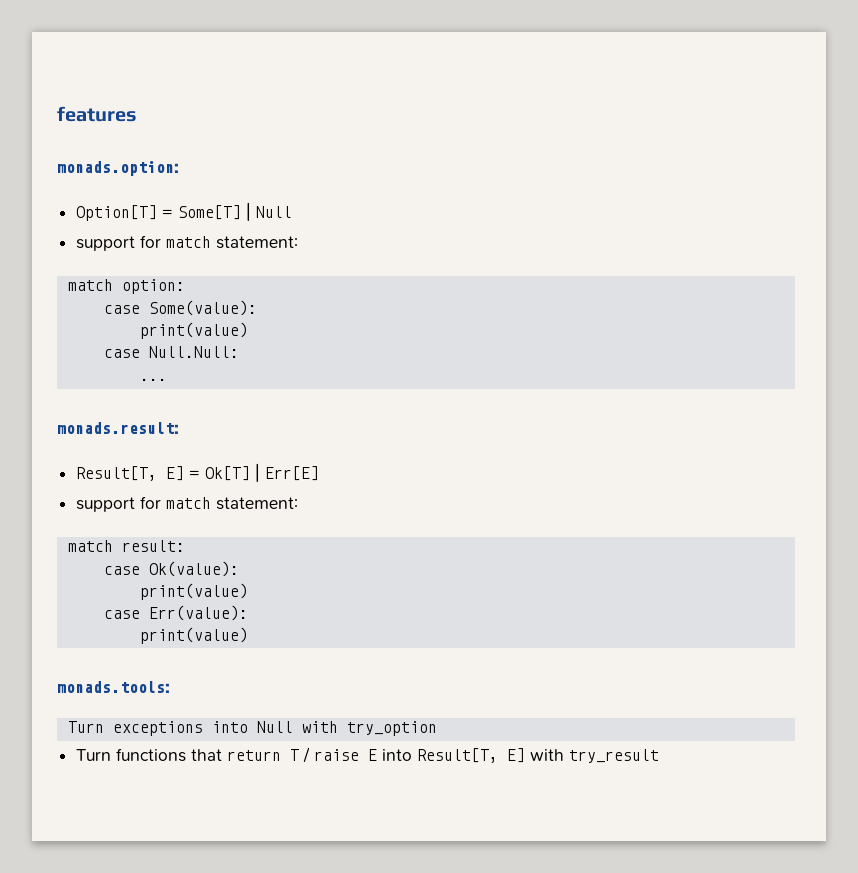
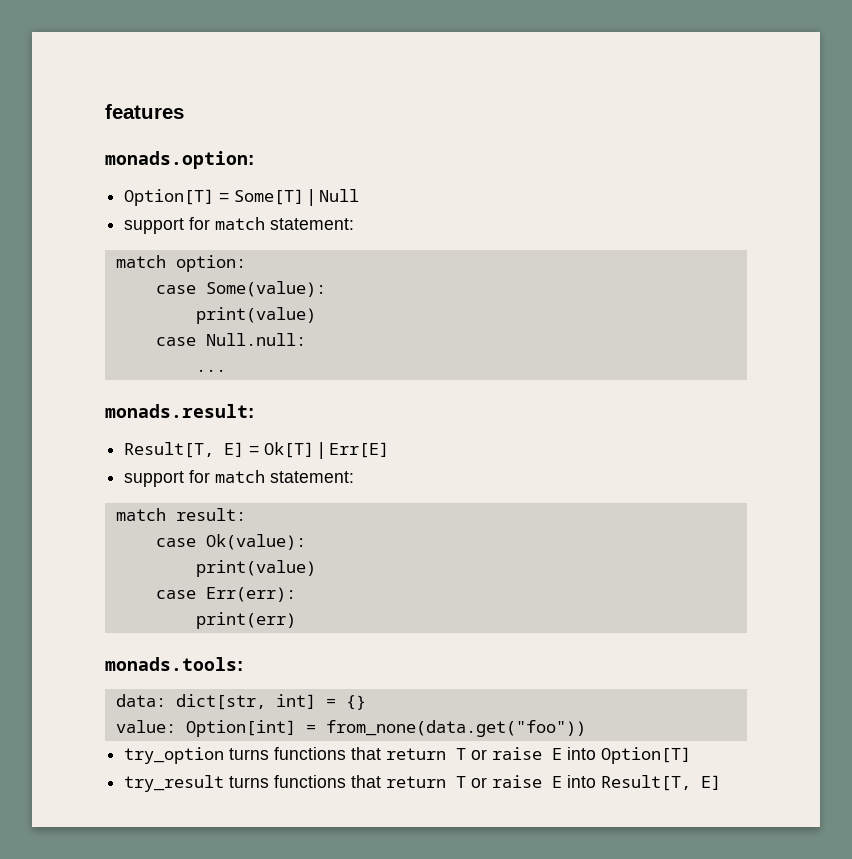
[148,346,239,358] Null.Null: -> [205,333,306,346] Null.null:
[148,605,248,621] [139,627,248,644] Err(value): // print(value) -> [205,587,296,602] [195,612,296,629] Err(err): // print(err)
[67,721,338,736] Turn exceptions into Null with -> [115,694,366,710] [115,720,586,737] data: dict[str, int] = {} // value: Option[int] = from_none(data.get("foo")) //
[76,747,311,763] // Turn functions that return T / -> [229,747,692,764] [124,775,488,792] turns functions that return T or raise E into Option[T] // try_result turns functions that return T or
[530,749,660,763] with try_result -> (722, 782) none

